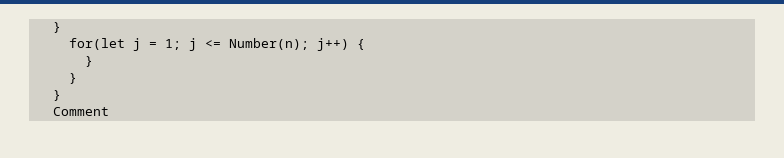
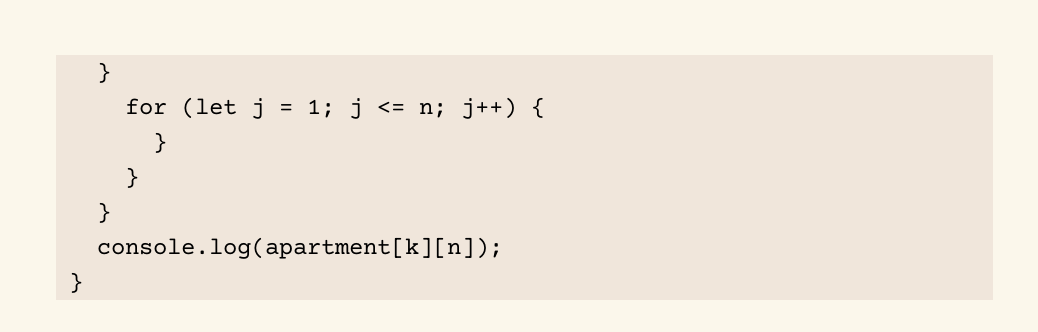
[53,22,62,33] [69,38,126,50] } // for(let -> [96,62,111,83] [124,97,237,119] } // for (let
[229,38,310,50] Number(n); -> [418,102,447,118] n;
[53,107,110,116] Comment -> [96,237,503,259] [68,272,83,293] console.log(apartment[k][n]); // }

